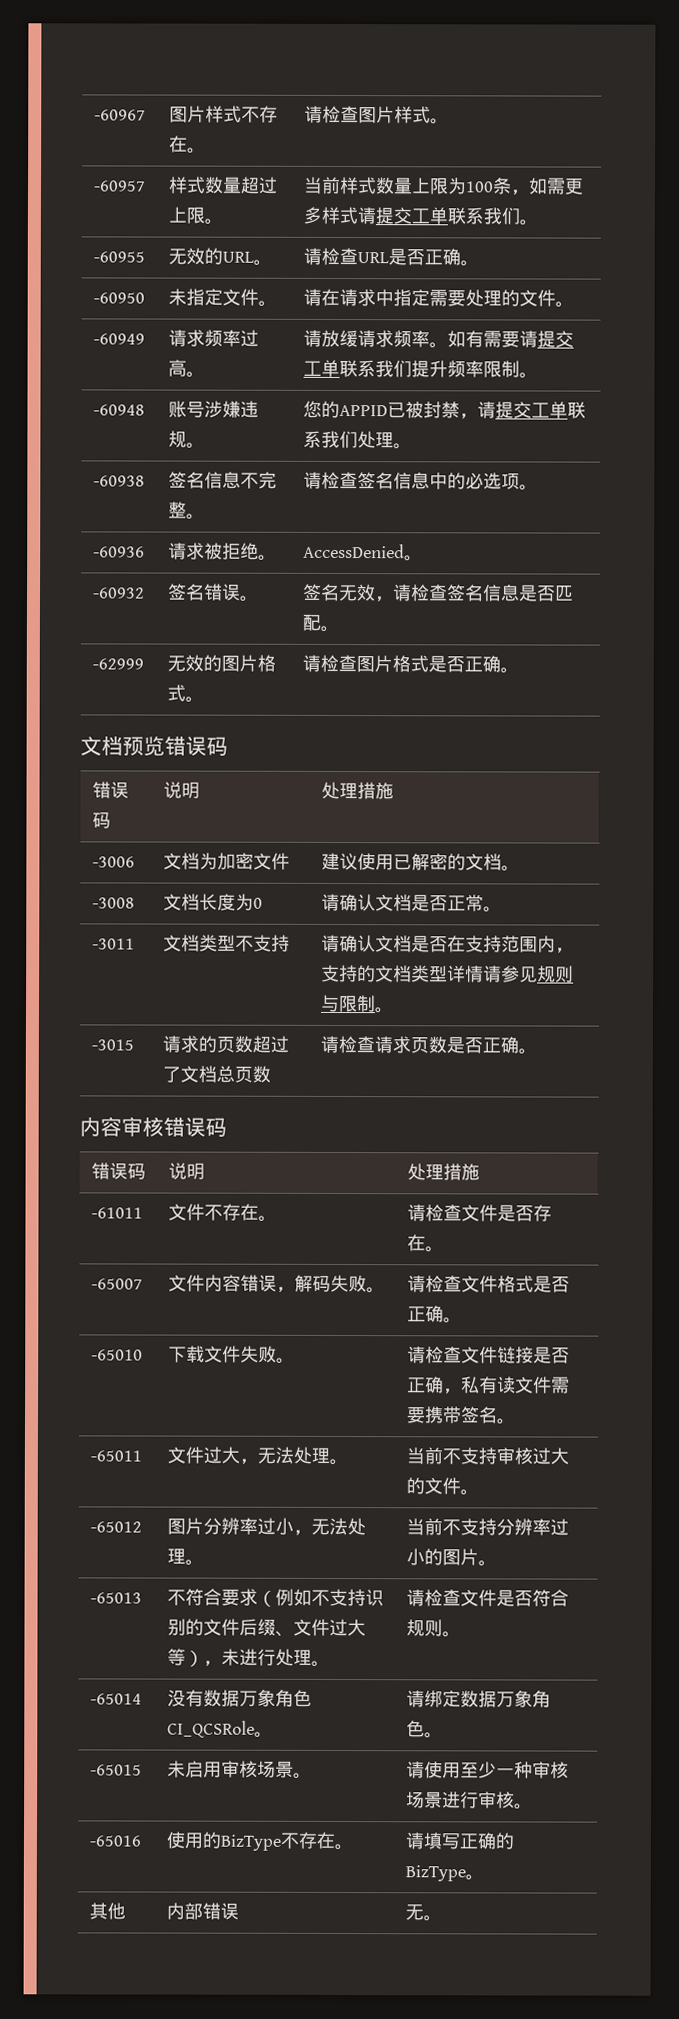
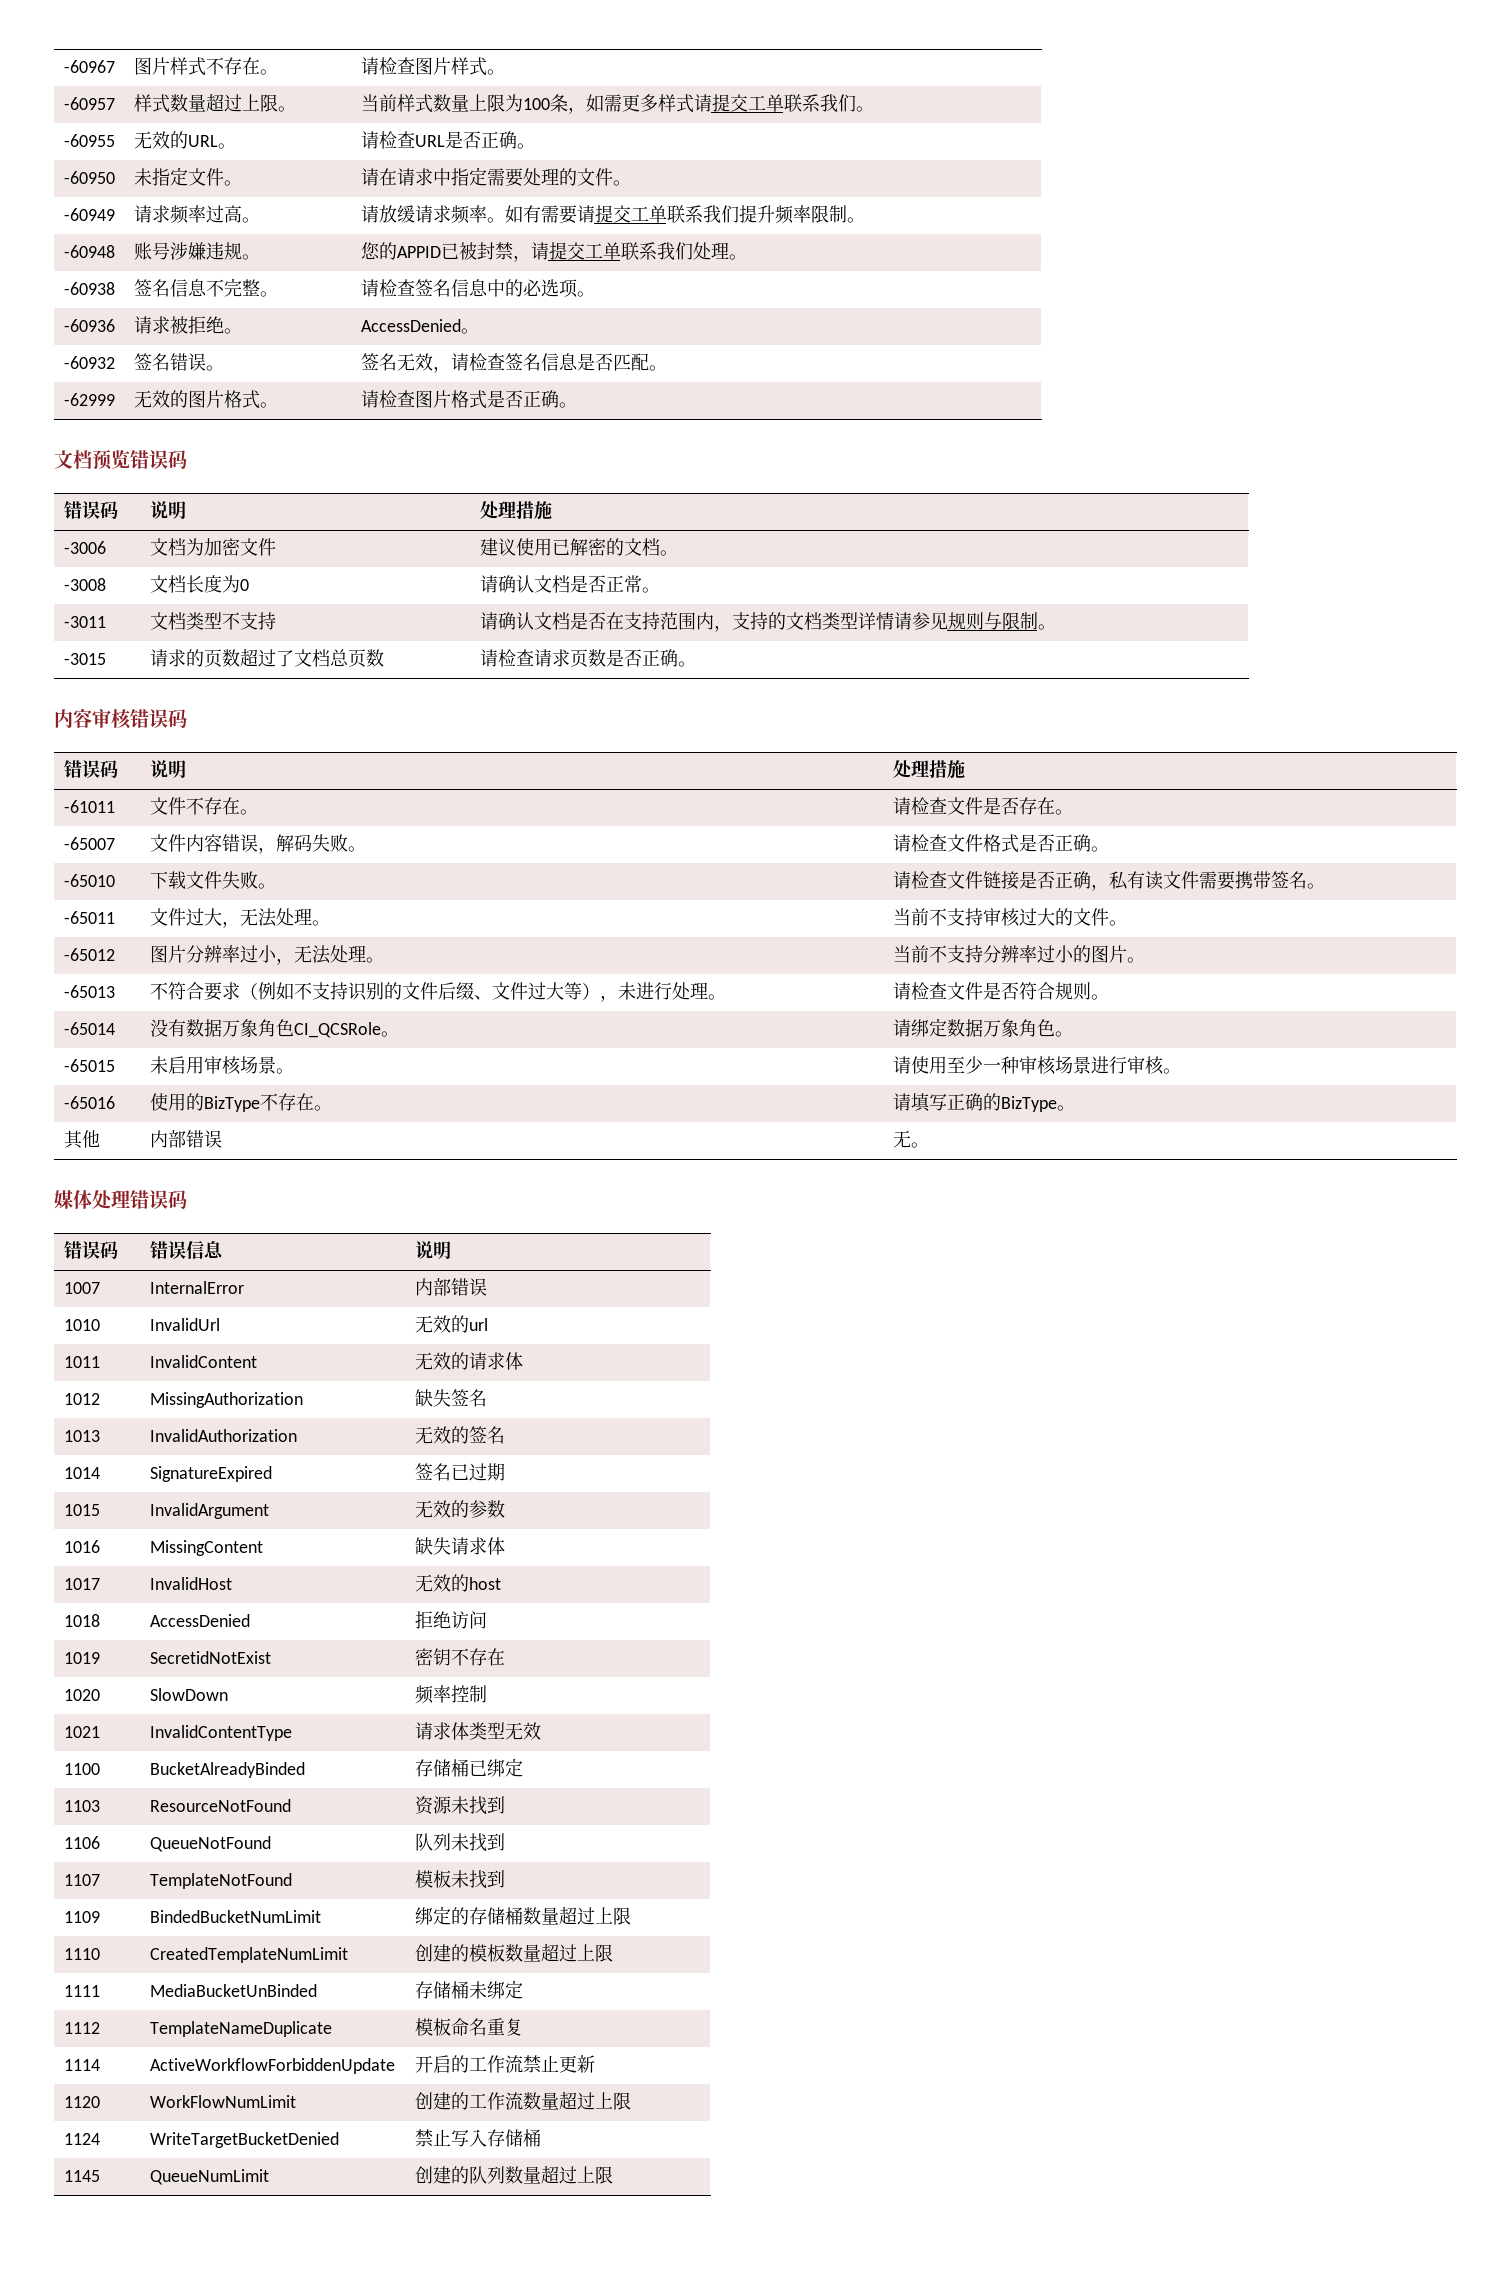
(442, 1918) none -> [54,1190,187,1209] [63,1241,118,1259] [149,1241,224,1259] [414,1241,451,1259] [63,1282,100,1294] [149,1281,244,1294] [414,1278,487,1296] [63,1319,100,1331] [149,1318,220,1331] [414,1315,488,1333] [63,1356,100,1368] [149,1355,257,1368] [414,1352,523,1370] [63,1393,100,1405] [149,1392,303,1408] [414,1389,487,1407] [63,1430,100,1442] [149,1429,297,1442] [414,1426,505,1444] [63,1467,100,1479] [149,1466,272,1482] [414,1463,505,1481] [63,1504,100,1516] [149,1503,269,1519] [414,1500,505,1518] [63,1540,100,1553] [149,1540,263,1556] [414,1537,505,1555] [63,1578,100,1590] [149,1577,232,1590] [414,1574,501,1592] [63,1614,100,1627] [149,1614,250,1627] [414,1611,487,1629] [63,1652,100,1664] [149,1651,271,1664] [414,1648,505,1666] [63,1689,100,1701] [149,1688,228,1701] [414,1685,487,1704] [63,1726,100,1738] [149,1725,292,1741] [414,1722,541,1740] [63,1763,100,1775] [149,1762,305,1778] [414,1758,523,1777] [63,1800,100,1812] [149,1799,291,1812] [414,1796,505,1815] [63,1836,100,1849] [149,1836,271,1852] [414,1833,505,1852] [63,1874,100,1886] [149,1873,292,1889] [414,1870,505,1889] [63,1911,100,1923] [149,1910,321,1923] [414,1906,631,1925] [63,1948,100,1960] [149,1947,348,1963] [414,1943,613,1962] [63,1985,100,1997] [149,1984,317,1997] [414,1980,523,1999] [63,2022,100,2034] [149,2021,332,2037] [414,2018,523,2036] [63,2059,100,2071] [149,2058,395,2074] [414,2055,595,2073] [63,2096,100,2108] [149,2095,296,2108] [414,2091,631,2110] [63,2133,100,2145] [149,2132,339,2148] [414,2129,541,2147] [63,2170,100,2182] [149,2169,269,2185] [414,2165,613,2184] // 媒体处理错误码 // 错误码 | 错误信息 | 说明 // 1007 | InternalError | 内部错误 // 1010 | InvalidUrl | 无效的url // 1011 | InvalidContent | 无效的请求体 // 1012 | MissingAuthorization | 缺失签名 // 1013 | InvalidAuthorization | 无效的签名 // 1014 | SignatureExpired | 签名已过期 // 1015 | InvalidArgument | 无效的参数 // 1016 | MissingContent | 缺失请求体 // 1017 | InvalidHost | 无效的host // 1018 | AccessDenied | 拒绝访问 // 1019 | SecretidNotExist | 密钥不存在 // 1020 | SlowDown | 频率控制 // 1021 | InvalidContentType | 请求体类型无效 // 1100 | BucketAlreadyBinded | 存储桶已绑定 // 1103 | ResourceNotFound | 资源未找到 // 1106 | QueueNotFound | 队列未找到 // 1107 | TemplateNotFound | 模板未找到 // 1109 | BindedBucketNumLimit | 绑定的存储桶数量超过上限 // 1110 | CreatedTemplateNumLimit | 创建的模板数量超过上限 // 1111 | MediaBucketUnBinded | 存储桶未绑定 // 1112 | TemplateNameDuplicate | 模板命名重复 // 1114 | ActiveWorkflowForbiddenUpdate | 开启的工作流禁止更新 // 1120 | WorkFlowNumLimit | 创建的工作流数量超过上限 // 1124 | WriteTargetBucketDenied | 禁止写入存储桶 // 1145 | QueueNumLimit | 创建的队列数量超过上限

